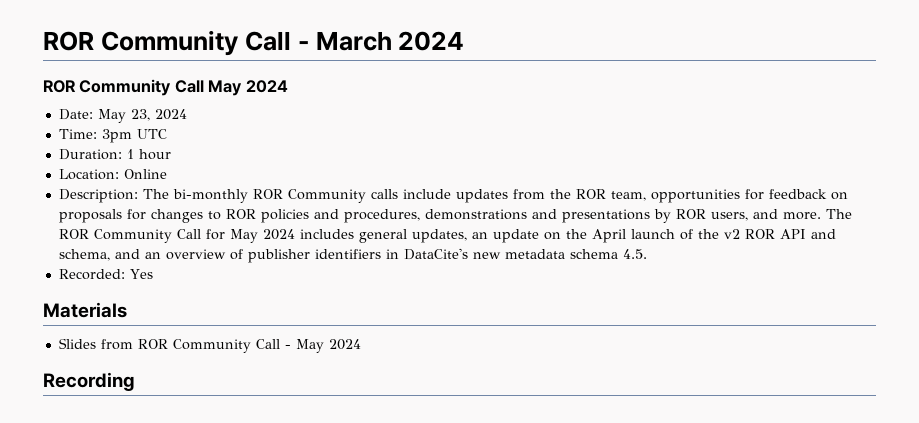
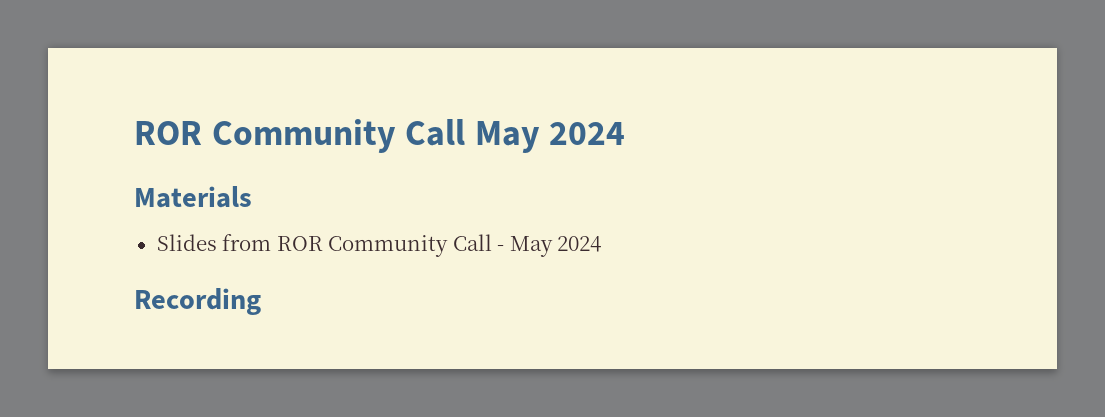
[43,30,465,56] [43,79,288,96] [58,109,187,123] [58,129,167,143] [58,149,171,160] [58,169,167,180] [58,189,848,203] [58,209,852,223] [58,229,836,243] [58,248,647,263] [58,269,153,280] ROR Community Call - March 2024 // ROR Community Call May 2024 // Date: May 23, 2024 // Time: 3pm UTC // Duration: 1 hour // Location: Online // Description: The bi-monthly ROR Community calls include updates from the ROR team, opportunities for feedback on proposals for changes to ROR policies and procedures, demonstrations and presentations by ROR users, and more. The ROR Community Call for May 2024 includes general updates, an update on the April launch of the v2 ROR API and schema, and an overview of publisher identifiers in DataCite's new metadata schema 4.5. // Recorded: Yes -> [134,119,626,153] ROR Community Call May 2024

